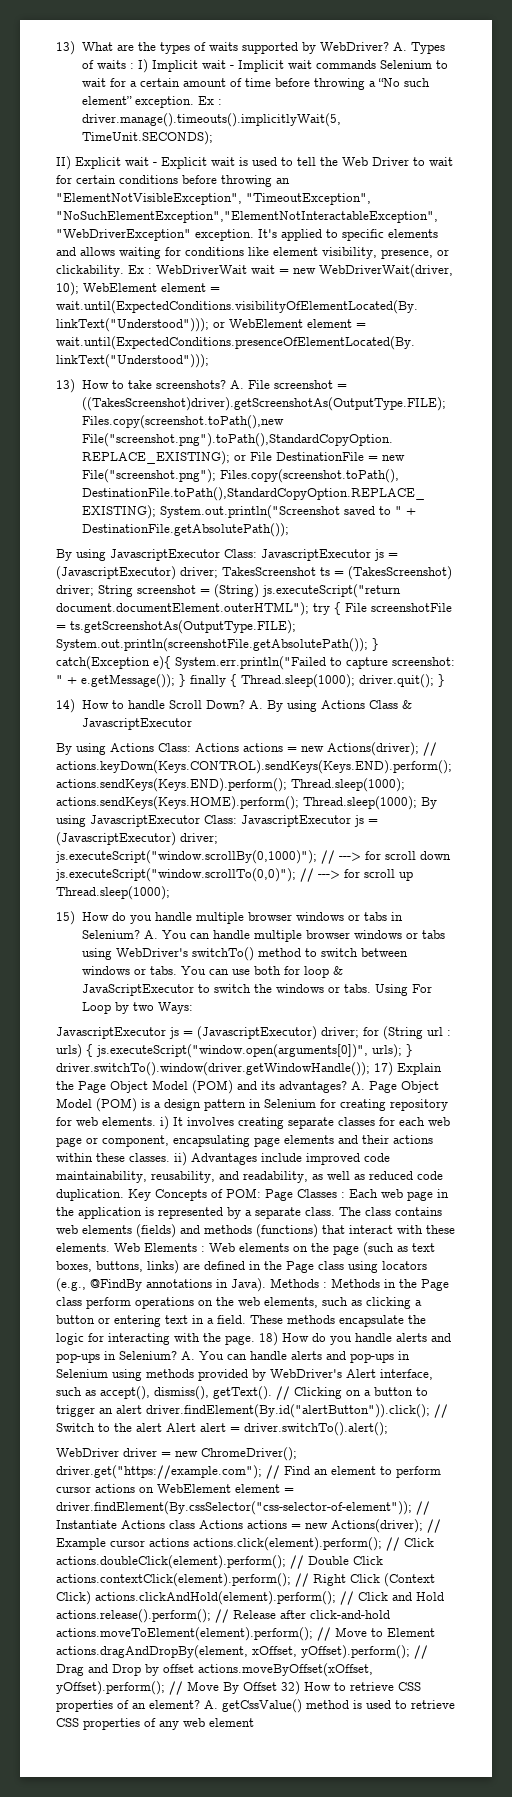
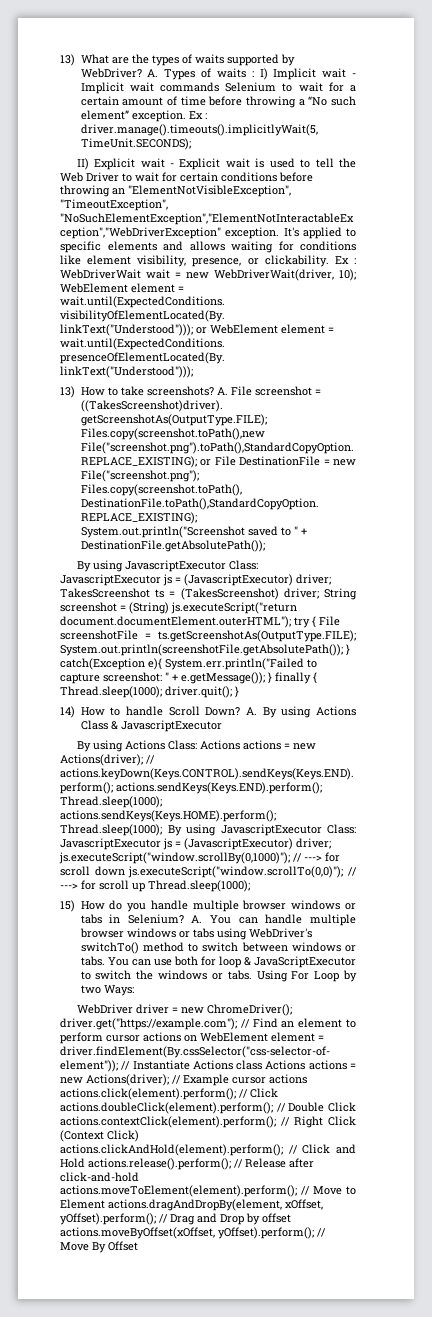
[56,1026,451,1040] [56,1044,413,1058] [56,1062,442,1076] [56,1080,439,1094] [56,1098,448,1112] [56,1116,450,1130] [56,1135,433,1147] [56,1152,390,1166] [56,1171,443,1183] [56,1188,449,1201] [56,1207,442,1219] [56,1224,455,1238] [56,1242,435,1256] [56,1260,427,1274] [56,1278,449,1292] [56,1297,422,1309] [56,1315,426,1327] [56,1332,451,1346] [56,1351,410,1363] [56,1369,433,1381] [56,1386,428,1400] [56,1404,448,1418] [56,1422,388,1436] // JavascriptExecutor js = (JavascriptExecutor) driver; for (String url : urls) { js.executeScript("window.open(arguments[0])", urls); } driver.switchTo().window(driver.getWindowHandle()); 17) Explain the Page Object Model (POM) and its advantages? A. Page Object Model (POM) is a design pattern in Selenium for creating repository for web elements. i) It involves creating separate classes for each web page or component, encapsulating page elements and their actions within these classes. ii) Advantages include improved code maintainability, reusability, and readability, as well as reduced code duplication. Key Concepts of POM: Page Classes : Each web page in the application is represented by a separate class. The class contains web elements (fields) and methods (functions) that interact with these elements. Web Elements : Web elements on the page (such as text boxes, buttons, links) are defined in the Page class using locators (e.g., @FindBy annotations in Java). Methods : Methods in the Page class perform operations on the web elements, such as clicking a button or entering text in a field. These methods encapsulate the logic for interacting with the page. 18) How do you handle alerts and pop-ups in Selenium? A. You can handle alerts and pop-ups in Selenium using methods provided by WebDriver's Alert interface, such as accept(), dismiss(), getText(). // Clicking on a button to trigger an alert driver.findElement(By.id("alertButton")).click(); // Switch to the alert Alert alert = driver.switchTo().alert(); -> (134, 990) none
[281,1681,421,1695] [56,1699,455,1713] [56,1718,254,1730] 32) How to retrieve CSS properties of an element? A. getCssValue() method is used to retrieve CSS properties of any web element -> (138, 1246) none

